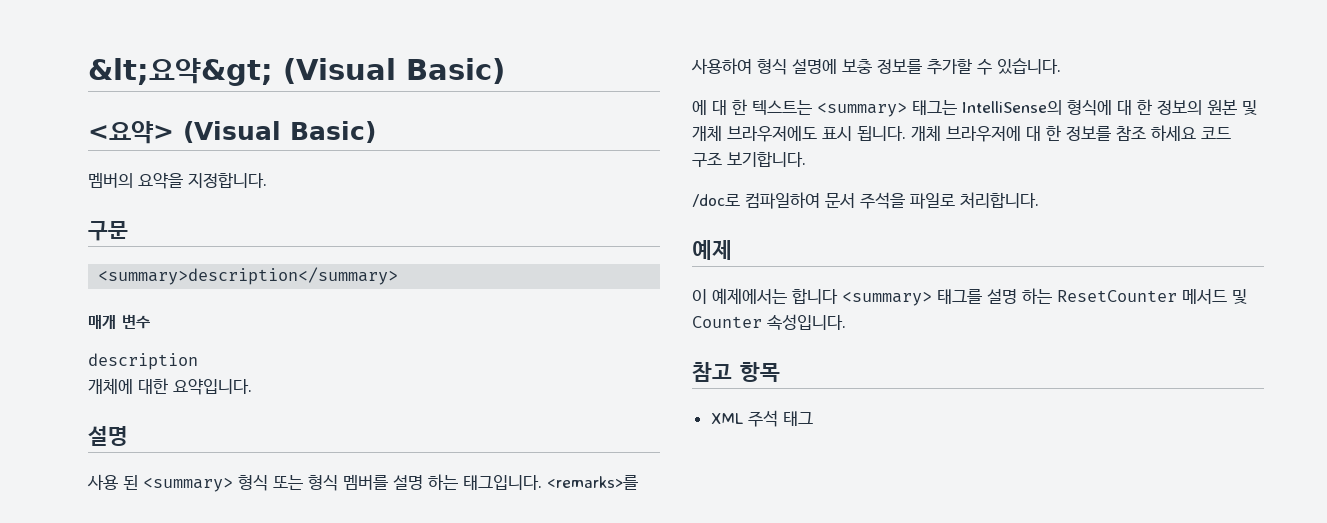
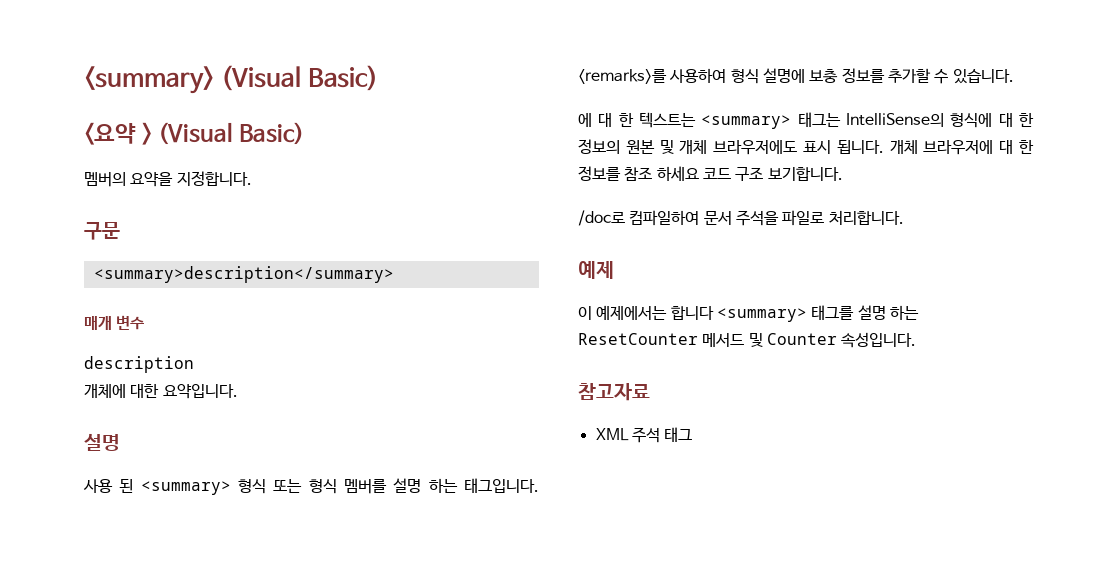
[88,58,505,86] [88,121,174,144] &lt;요약&gt; (Visual Basic) // <요약> -> [84,65,379,94] [84,122,153,145] <summary> (Visual Basic) // <요약 >
[692,362,780,382] 참고 항목 -> [578,383,650,401] 참고자료

